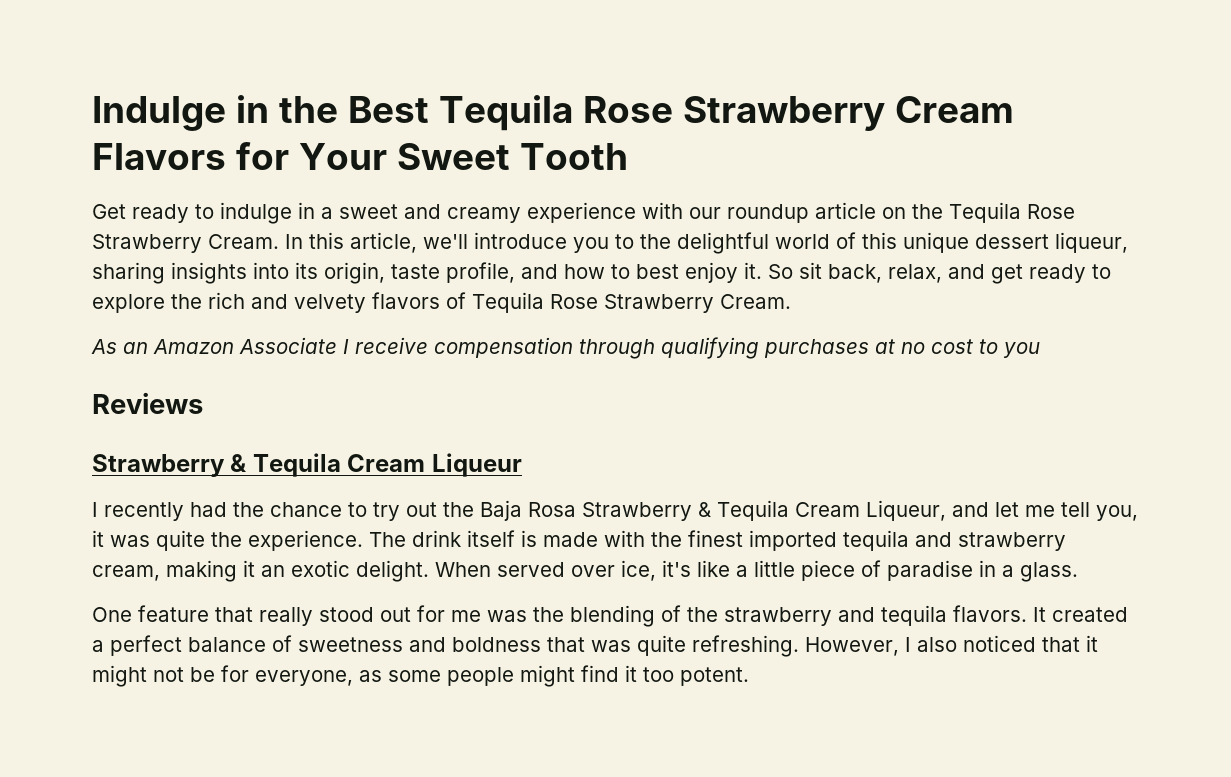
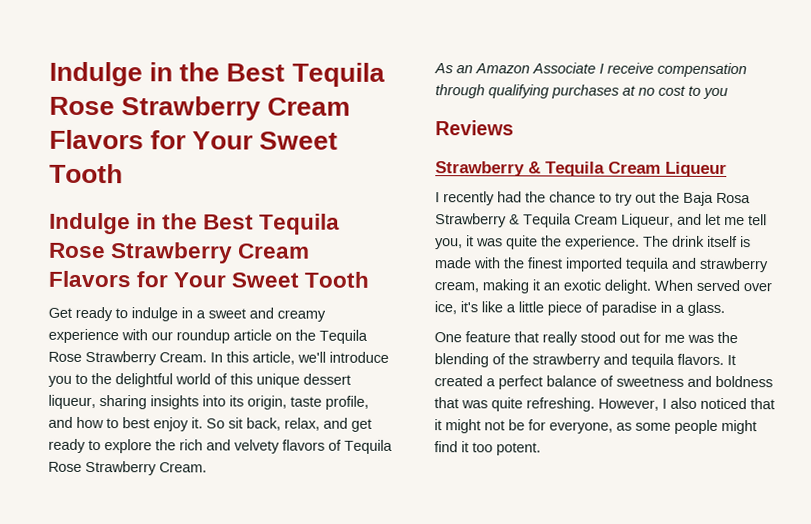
(628, 156) none -> [49,212,341,235] [49,242,311,264] [48,270,370,288] // Indulge in the Best Tequila Rose Strawberry Cream Flavors for Your Sweet Tooth

